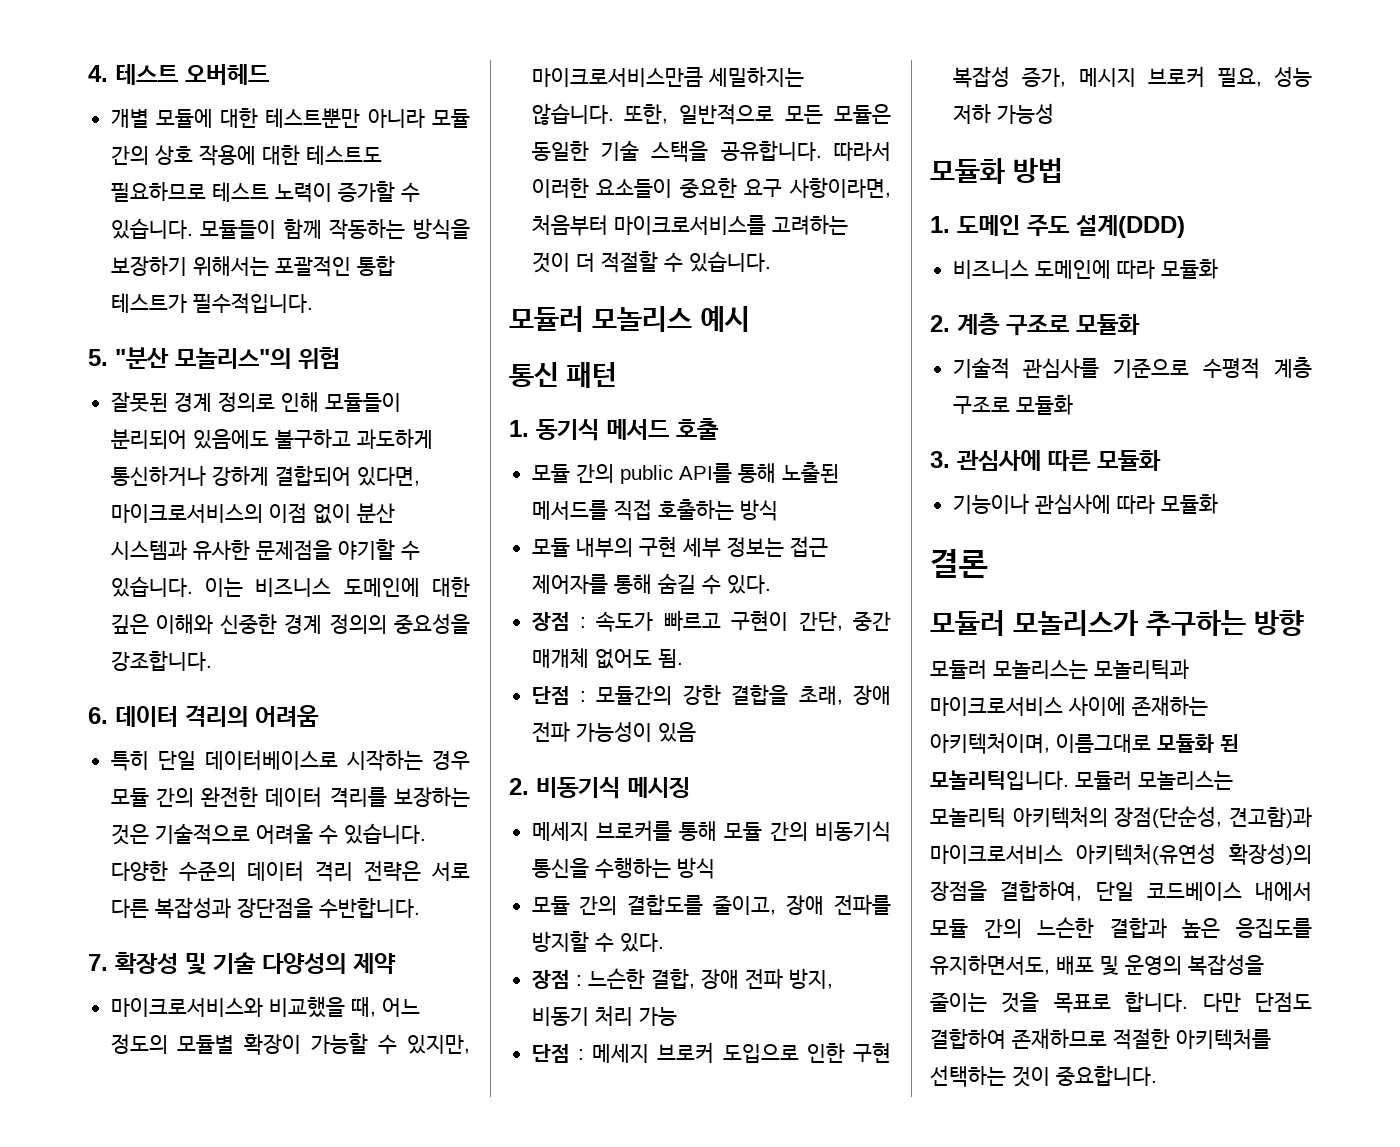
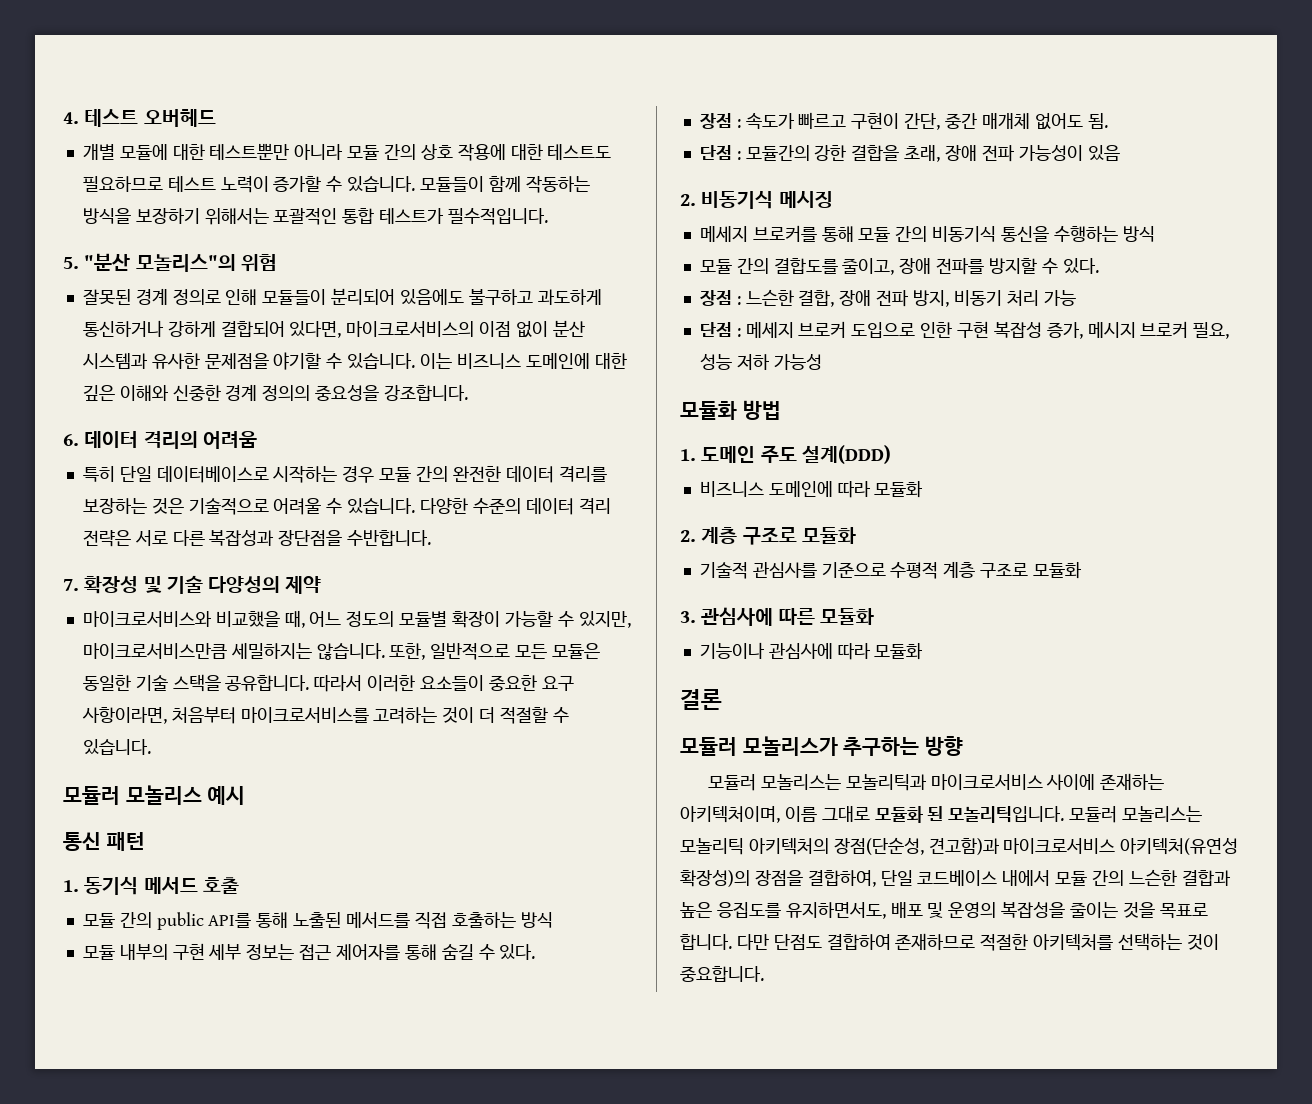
[1056,734,1151,753] 이름그대로 -> [784,806,870,822] 이름 그대로

